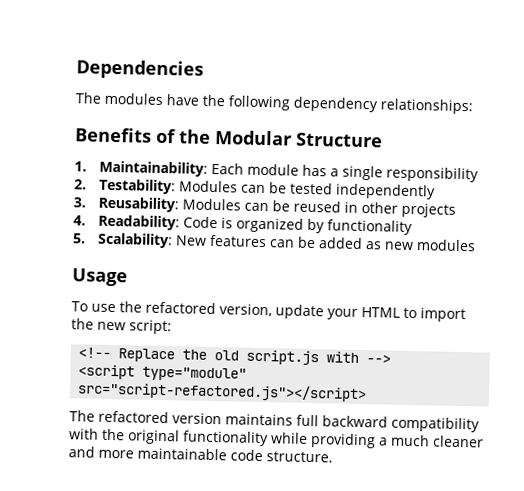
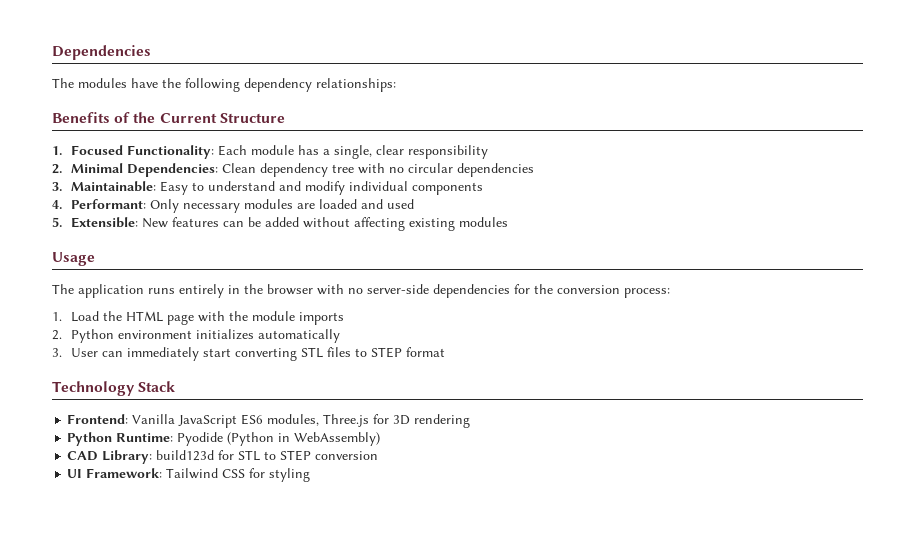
[215,130,292,146] Modular -> [159,113,217,123] Current
[99,160,209,177] Maintainability: -> [70,145,214,159] Focused Functionality:
[342,165,384,181] single -> [333,145,404,159] single, clear
[99,178,437,200] [73,196,457,218] [73,214,414,236] Testability: Modules can be tested independently // 3. Reusability: Modules can be reused in other projects // 4. Readability: Code is organized by functionality -> [70,163,534,177] [52,181,483,195] [52,199,414,213] Minimal Dependencies: Clean dependency tree with no circular dependencies // 3. Maintainable: Easy to understand and modify individual components // 4. Performant: Only necessary modules are loaded and used
[97,232,174,249] Scalability: -> [70,217,138,228] Extensible:
[365,241,415,251] as new -> [302,217,455,231] without affecting existing
[71,301,466,323] [71,318,172,335] [78,347,392,366] [78,364,248,382] [77,381,368,403] [69,410,480,433] [69,428,484,449] [68,446,333,463] To use the refactored version, update your HTML to import the new script: // <!-- Replace the old script.js with --> // <script type="module" src="script-refactored.js"></script> // The refactored version maintains full backward compatibility with the original functionality while providing a much cleaner and more maintainable code structure. -> [52,284,670,298] [52,311,344,325] [52,329,340,343] [52,347,445,361] [52,381,176,396] [67,414,471,428] [67,432,381,446] [67,450,379,464] [67,468,311,482] The application runs entirely in the browser with no server-side dependencies for the conversion process: // 1. Load the HTML page with the module imports // 2. Python environment initializes automatically // 3. User can immediately start converting STL files to STEP format // Technology Stack // Frontend: Vanilla JavaScript ES6 modules, Three.js for 3D rendering // Python Runtime: Pyodide (Python in WebAssembly) // CAD Library: build123d for STL to STEP conversion // UI Framework: Tailwind CSS for styling

